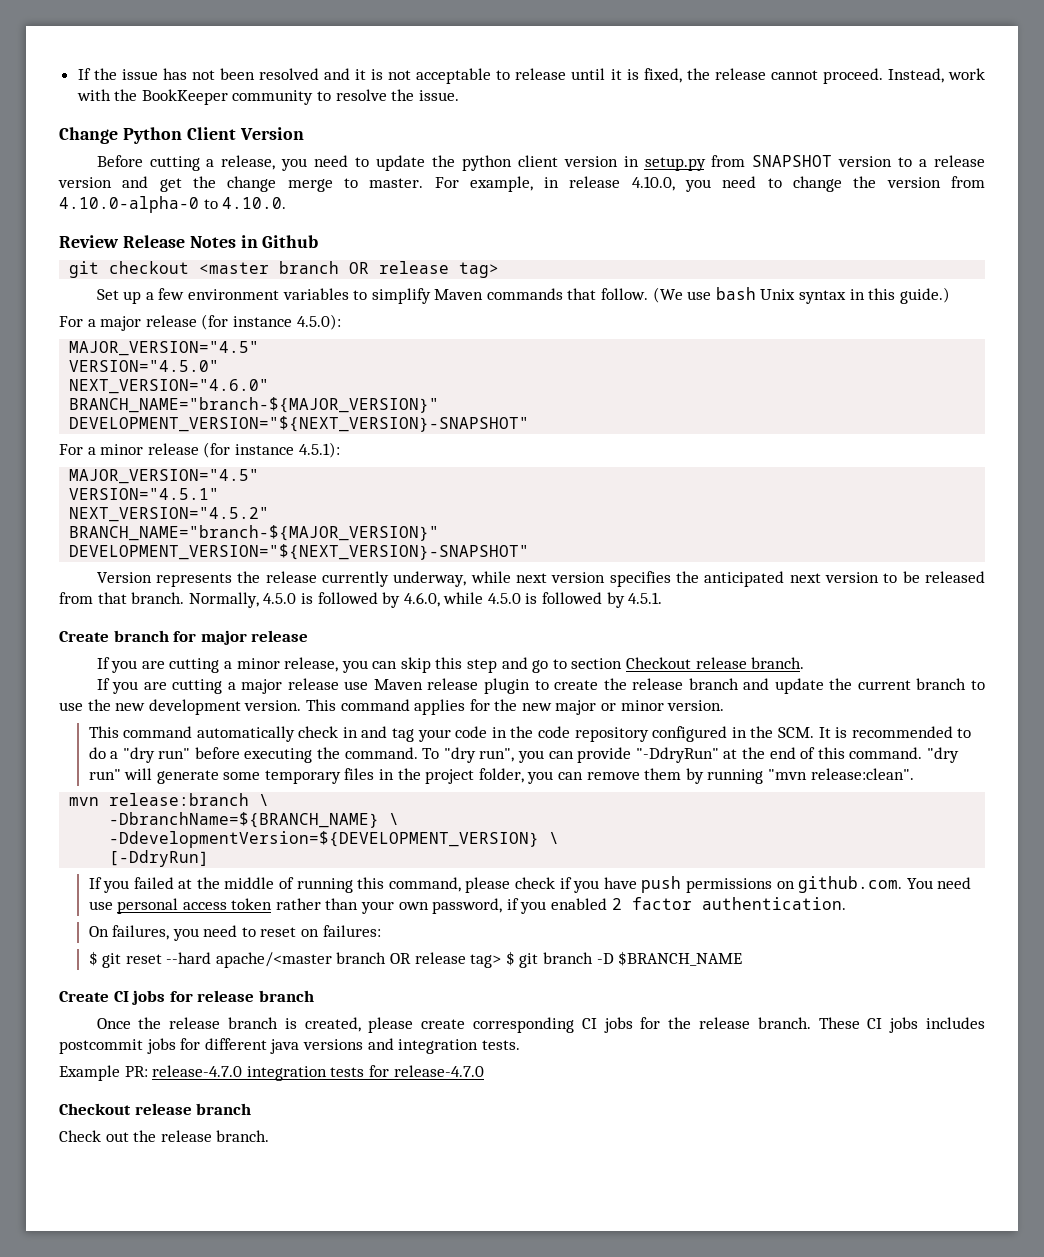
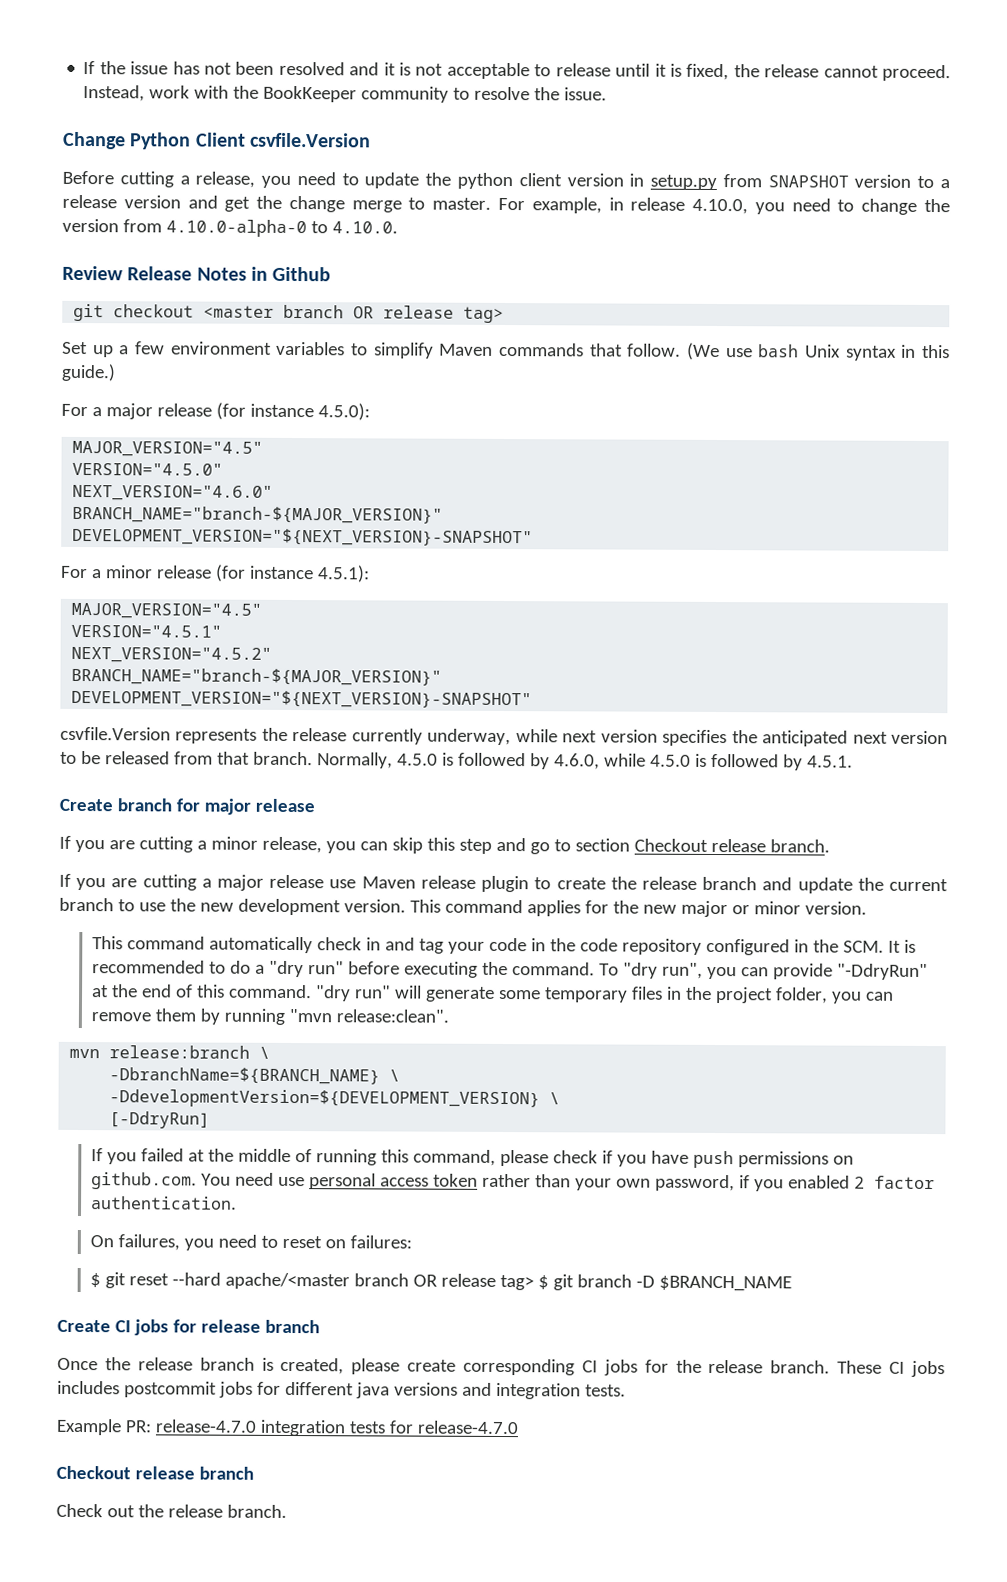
[239,127,304,140] Version -> [249,132,371,148] csvfile.Version
[96,572,152,583] Version -> [60,726,171,741] csvfile.Version

